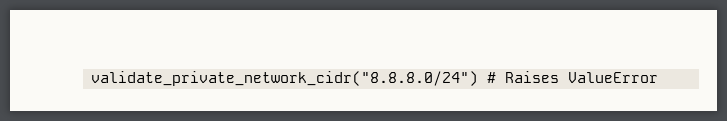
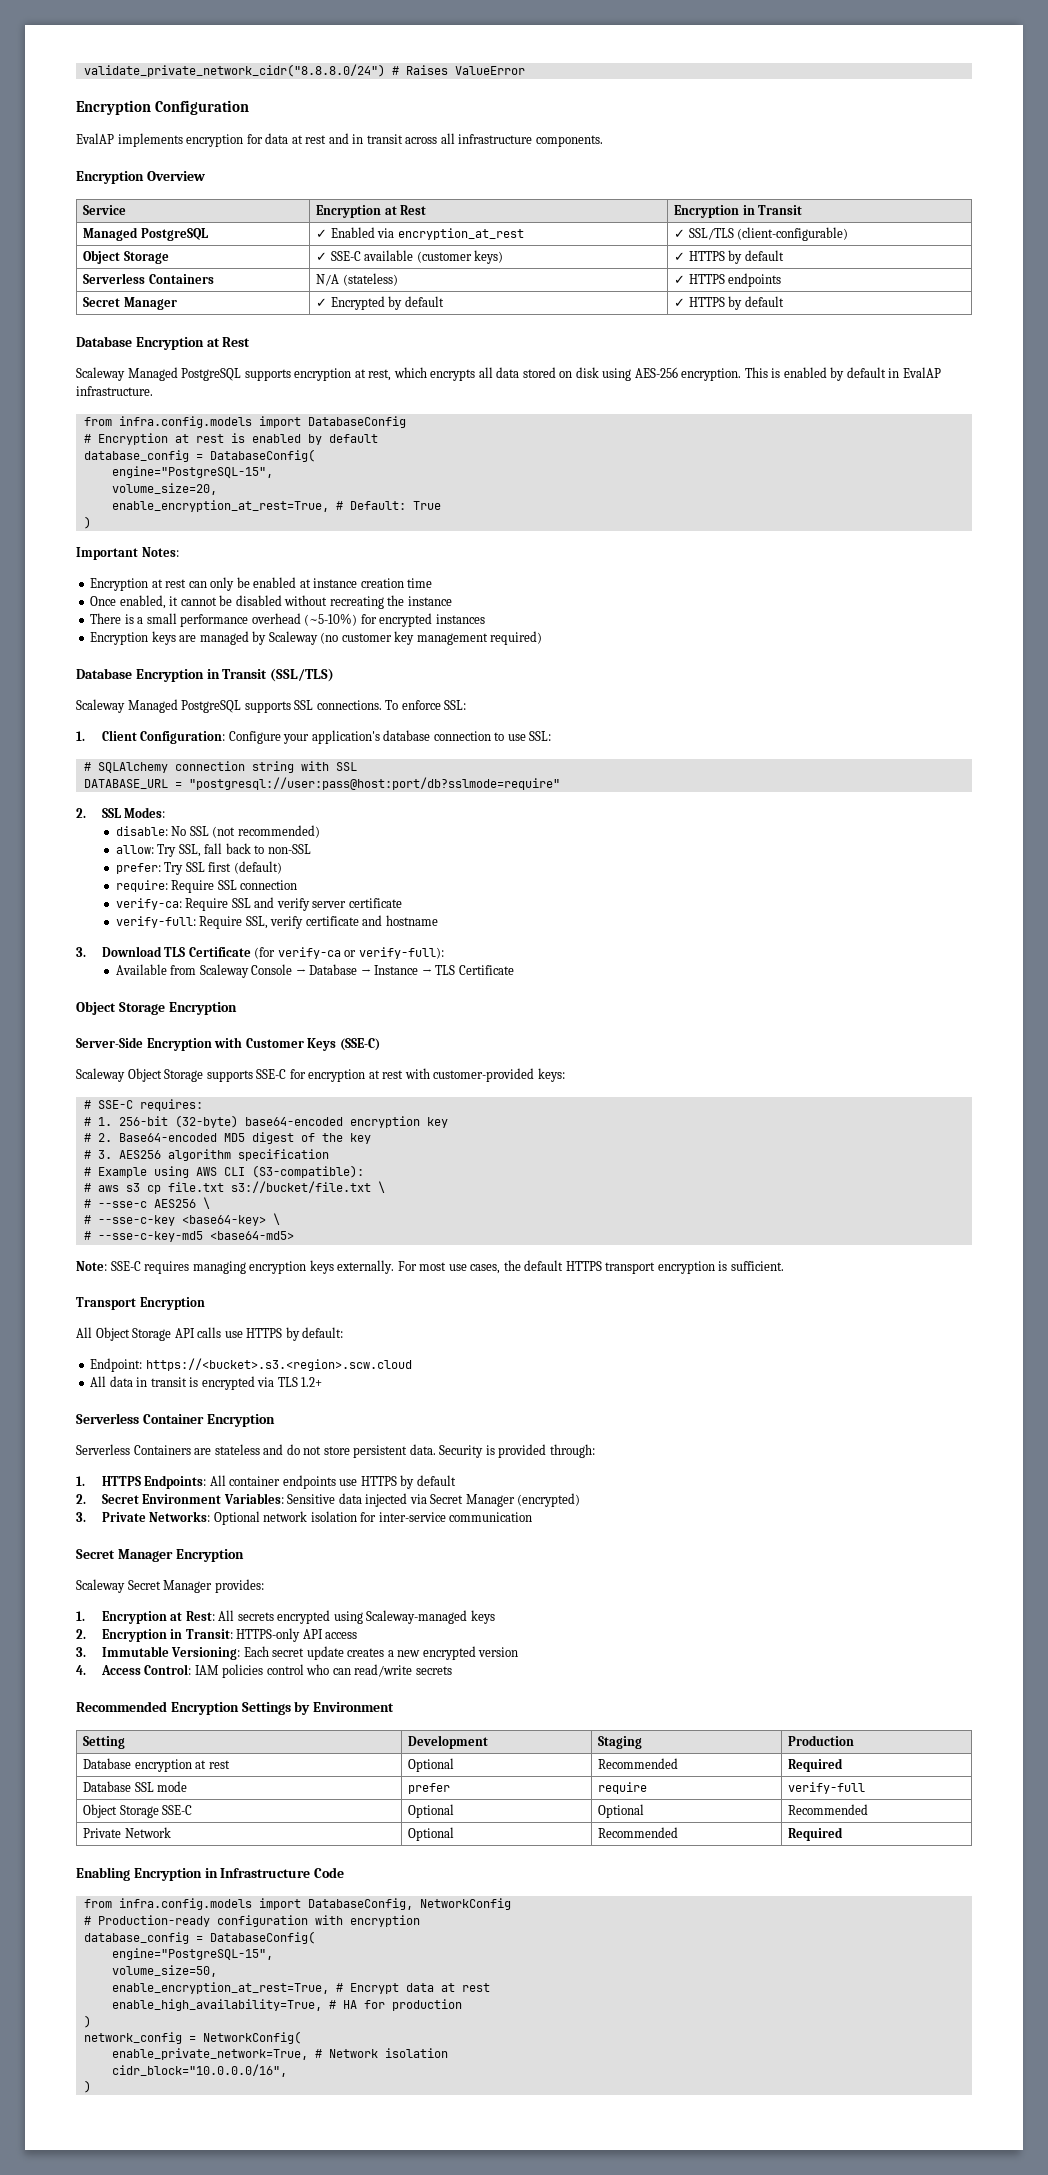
(659, 77) none -> [76,100,250,115] [76,133,603,147] [76,171,205,184] [83,205,127,215] [316,205,427,218] [674,205,803,218] [83,227,208,241] [316,227,524,240] [674,227,849,241] [83,250,169,264] [316,250,504,264] [674,250,784,264] [83,273,214,284] [316,273,398,286] [674,273,782,287] [83,297,177,310] [316,296,444,310] [674,296,784,310] [76,336,251,350] [76,367,941,381] [76,386,153,396] [83,416,406,428] [83,433,378,445] [83,449,315,462] [111,466,273,478] [111,483,217,495] [111,500,441,512] [83,516,91,529] [76,547,179,560] [90,577,433,591] [90,595,452,609] [90,613,485,627] [90,631,543,645] [76,668,335,682] [76,699,467,713] [76,730,552,744] [83,761,357,773] [83,777,560,790] [76,807,166,818] [115,825,320,838] [115,843,311,857] [115,861,282,875] [115,880,298,893] [115,897,402,911] [115,915,438,929] [76,946,444,959] [115,964,514,978] [76,1001,237,1015] [76,1037,380,1051] [76,1068,565,1082] [83,1099,203,1111] [83,1115,448,1128] [83,1132,371,1144] [83,1149,329,1161] [83,1165,364,1178] [83,1181,385,1194] [83,1197,210,1209] [83,1213,280,1226] [83,1231,294,1242] [76,1260,784,1274] [76,1297,205,1310] [76,1327,344,1341] [90,1358,412,1372] [90,1376,323,1390] [76,1413,275,1427] [76,1444,595,1458] [76,1475,456,1489] [76,1493,581,1507] [76,1511,533,1525] [76,1549,244,1562] [76,1579,264,1593] [76,1610,495,1624] [76,1628,358,1642] [76,1646,519,1660] [76,1664,452,1678] [76,1701,395,1715] [83,1736,126,1749] [408,1735,489,1749] [598,1736,643,1749] [788,1735,855,1746] [83,1758,230,1772] [408,1758,455,1772] [598,1758,679,1769] [788,1758,844,1772] [83,1781,188,1792] [408,1783,451,1794] [598,1782,648,1794] [788,1782,866,1794] [83,1804,193,1818] [408,1804,455,1818] [598,1804,645,1818] [788,1804,869,1815] [83,1827,171,1838] [408,1827,455,1841] [598,1827,679,1838] [788,1827,844,1841] [76,1867,345,1881] [83,1898,511,1910] [83,1915,420,1927] [83,1931,315,1944] [111,1948,273,1960] [111,1965,217,1977] [111,1982,490,1994] [111,1999,462,2011] [83,2015,91,2028] [83,2031,301,2044] [111,2048,448,2060] [111,2064,287,2077] [83,2080,91,2093] // Encryption Configuration // EvalAP implements encryption for data at rest and in transit across all infrastructure components. // Encryption Overview // Service | Encryption at Rest | Encryption in Transit // Managed PostgreSQL | ✓ Enabled via encryption_at_rest | ✓ SSL/TLS (client-configurable) // Object Storage | ✓ SSE-C available (customer keys) | ✓ HTTPS by default // Serverless Containers | N/A (stateless) | ✓ HTTPS endpoints // Secret Manager | ✓ Encrypted by default | ✓ HTTPS by default // Database Encryption at Rest // Scaleway Managed PostgreSQL supports encryption at rest, which encrypts all data stored on disk using AES-256 encryption. This is enabled by default in EvalAP infrastructure. // from infra.config.models import DatabaseConfig // # Encryption at rest is enabled by default // database_config = DatabaseConfig( // engine="PostgreSQL-15", // volume_size=20, // enable_encryption_at_rest=True, # Default: True // ) // Important Notes: // Encryption at rest can only be enabled at instance creation time // Once enabled, it cannot be disabled without recreating the instance // There is a small performance overhead (~5-10%) for encrypted instances // Encryption keys are managed by Scaleway (no customer key management required) // Database Encryption in Transit (SSL/TLS) // Scaleway Managed PostgreSQL supports SSL connections. To enforce SSL: // 1. Client Configuration: Configure your application's database connection to use SSL: // # SQLAlchemy connection string with SSL // DATABASE_URL = "postgresql://user:pass@host:port/db?sslmode=require" // 2. SSL Modes: // disable: No SSL (not recommended) // allow: Try SSL, fall back to non-SSL // prefer: Try SSL first (default) // require: Require SSL connection // verify-ca: Require SSL and verify server certificate // verify-full: Require SSL, verify certificate and hostname // 3. Download TLS Certificate (for verify-ca or verify-full): // Available from Scaleway Console → Database → Instance → TLS Certificate // Object Storage Encryption // Server-Side Encryption with Customer Keys (SSE-C) // Scaleway Object Storage supports SSE-C for encryption at rest with customer-provided keys: // # SSE-C requires: // # 1. 256-bit (32-byte) base64-encoded encryption key // # 2. Base64-encoded MD5 digest of the key // # 3. AES256 algorithm specification // # Example using AWS CLI (S3-compatible): // # aws s3 cp file.txt s3://bucket/file.txt \ // # --sse-c AES256 \ // # --sse-c-key <base64-key> \ // # --sse-c-key-md5 <base64-md5> // Note: SSE-C requires managing encryption keys externally. For most use cases, the default HTTPS transport encryption is sufficient. // Transport Encryption // All Object Storage API calls use HTTPS by default: // Endpoint: https://<bucket>.s3.<region>.scw.cloud // All data in transit is encrypted via TLS 1.2+ // Serverless Container Encryption // Serverless Containers are stateless and do not store persistent data. Security is provided through: // 1. HTTPS Endpoints: All container endpoints use HTTPS by default // 2. Secret Environment Variables: Sensitive data injected via Secret Manager (encrypted) // 3. Private Networks: Optional network isolation for inter-service communication // Secret Manager Encryption // Scaleway Secret Manager provides: // 1. Encryption at Rest: All secrets encrypted using Scaleway-managed keys // 2. Encryption in Transit: HTTPS-only API access // 3. Immutable Versioning: Each secret update creates a new encrypted version // 4. Access Control: IAM policies control who can read/write secrets // Recommended Encryption Settings by Environment // Setting | Development | Staging | Production // Database encryption at rest | Optional | Recommended | Required // Database SSL mode | prefer | require | verify-full // Object Storage SSE-C | Optional | Optional | Recommended // Private Network | Optional | Recommended | Required // Enabling Encryption in Infrastructure Code // from infra.config.models import DatabaseConfig, NetworkConfig // # Production-ready configuration with encryption // database_config = DatabaseConfig( // engine="PostgreSQL-15", // volume_size=50, // enable_encryption_at_rest=True, # Encrypt data at rest // enable_high_availability=True, # HA for production // ) // network_config = NetworkConfig( // enable_private_network=True, # Network isolation // cidr_block="10.0.0.0/16", // )

